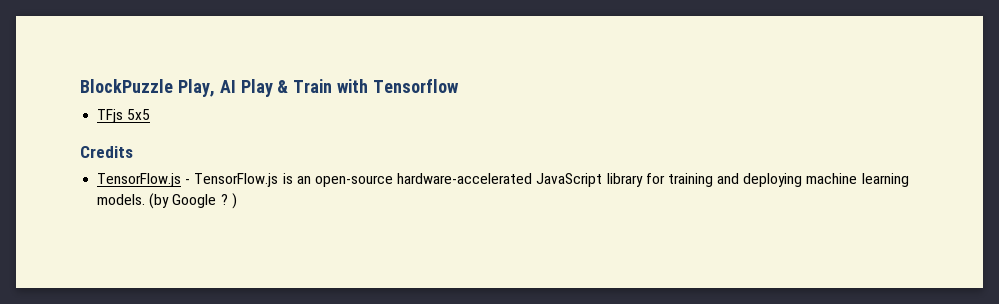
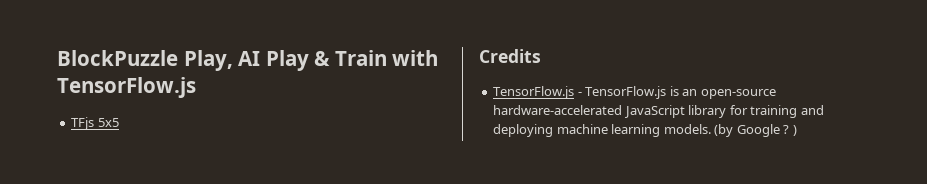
[373,79,460,93] Tensorflow -> [57,77,196,98] TensorFlow.js

